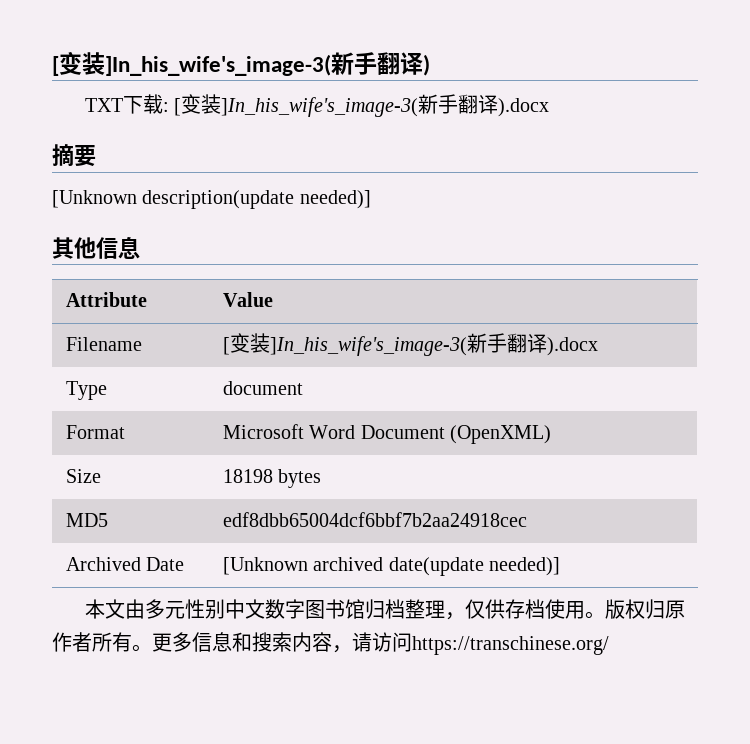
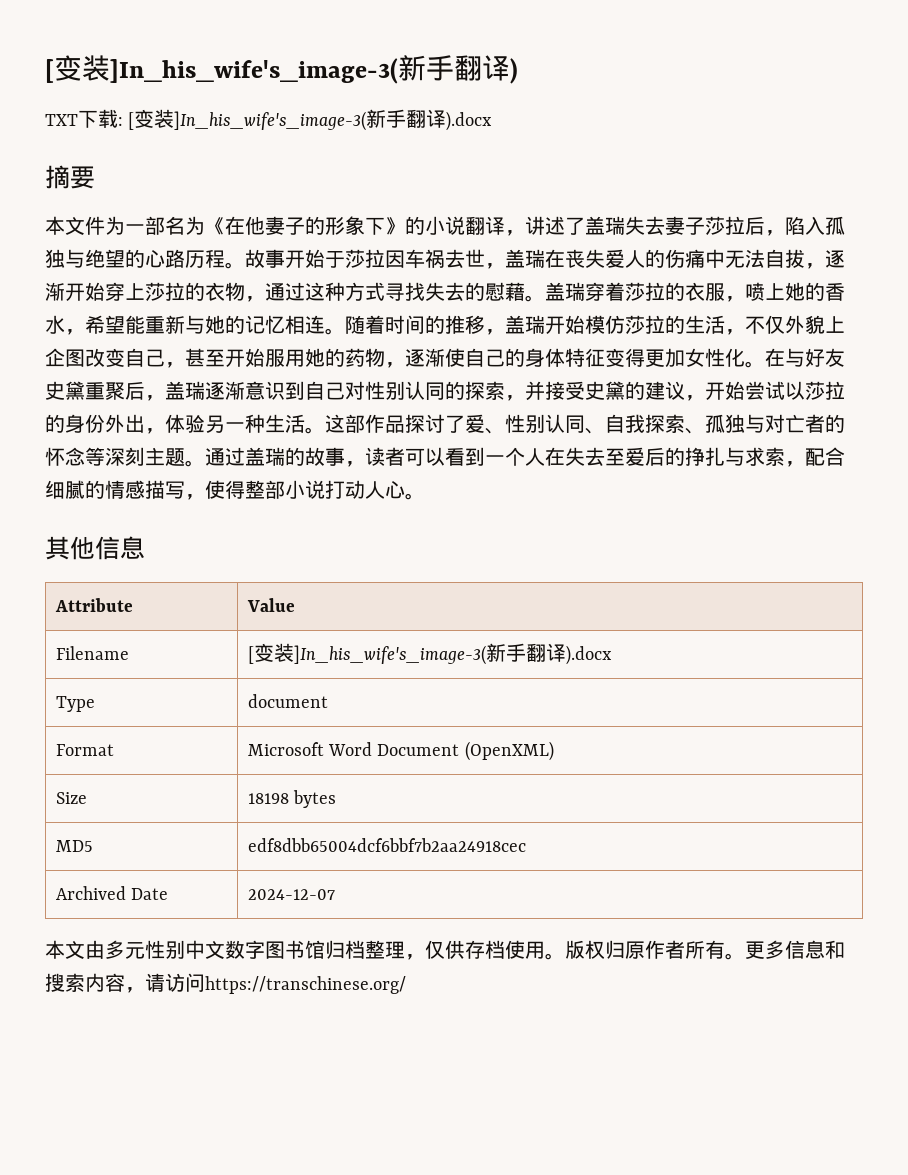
[52,190,371,209] [Unknown description(update needed)] -> [45,216,845,236] [45,249,845,269] [45,282,845,302] [45,315,845,335] [45,348,845,368] [45,381,845,401] [45,414,845,434] [45,447,845,467] [45,480,425,500] 本文件为一部名为《在他妻子的形象下》的小说翻译，讲述了盖瑞失去妻子莎拉后，陷入孤独与绝望的心路历程。故事开始于莎拉因车祸去世，盖瑞在丧失爱人的伤痛中无法自拔，逐渐开始穿上莎拉的衣物，通过这种方式寻找失去的慰藉。盖瑞穿着莎拉的衣服，喷上她的香水，希望能重新与她的记忆相连。随着时间的推移，盖瑞开始模仿莎拉的生活，不仅外貌上企图改变自己，甚至开始服用她的药物，逐渐使自己的身体特征变得更加女性化。在与好友史黛重聚后，盖瑞逐渐意识到自己对性别认同的探索，并接受史黛的建议，开始尝试以莎拉的身份外出，体验另一种生活。这部作品探讨了爱、性别认同、自我探索、孤独与对亡者的怀念等深刻主题。通过盖瑞的故事，读者可以看到一个人在失去至爱后的挣扎与求索，配合细腻的情感描写，使得整部小说打动人心。
[222,557,560,576] [Unknown archived date(update needed)] -> [247,889,335,900] 2024-12-07

